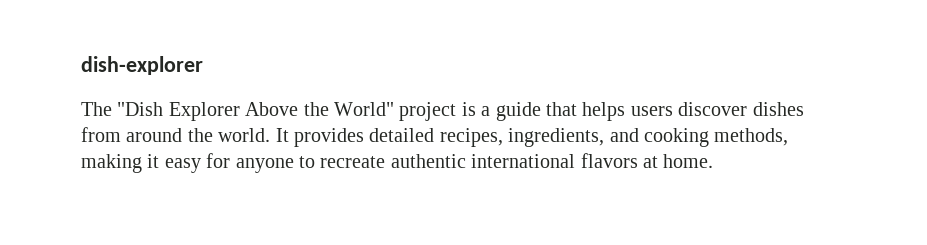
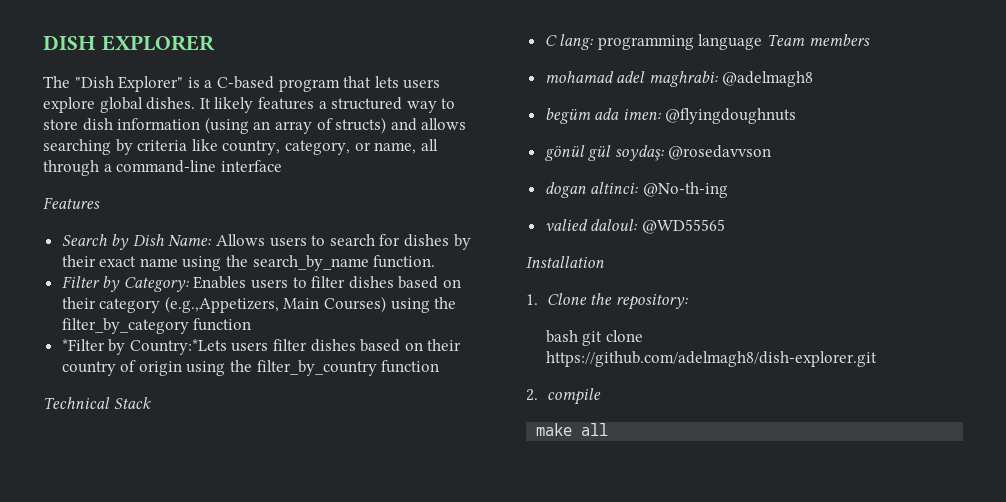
[81,56,203,75] dish-explorer -> [43,35,215,51] DISH EXPLORER
[168,102,804,121] [81,127,789,147] [81,153,714,173] Explorer Above the World" project is a guide that helps users discover dishes from around the world. It provides detailed recipes, ingredients, and cooking methods, making it easy for anyone to recreate authentic international flavors at home. -> [118,76,441,92] [43,97,456,113] [43,117,467,134] [43,139,438,155] [43,160,282,176] [43,197,100,209] [61,234,471,250] [61,255,436,271] [61,276,462,292] [61,296,457,313] [61,318,252,334] [61,339,462,355] [61,360,440,376] [43,397,151,409] [544,34,870,50] [544,71,814,87] [544,108,797,124] [544,145,772,161] [544,182,728,198] [544,219,725,234] [526,256,604,268] [526,293,688,310] [545,330,643,346] [545,351,877,367] [526,388,601,405] [536,423,609,436] Explorer" is a C-based program that lets users explore global dishes. It likely features a structured way to store dish information (using an array of structs) and allows searching by criteria like country, category, or name, all through a command-line interface // Features // Search by Dish Name: Allows users to search for dishes by their exact name using the search_by_name function. // Filter by Category: Enables users to filter dishes based on their category (e.g.,Appetizers, Main Courses) using the filter_by_category function // *Filter by Country:*Lets users filter dishes based on their country of origin using the filter_by_country function // Technical Stack // C lang: programming language Team members // mohamad adel maghrabi: @adelmagh8 // begüm ada imen: @flyingdoughnuts // gönül gül soydaş: @rosedavvson // dogan altinci: @No-th-ing // valied daloul: @WD55565 // Installation // 1. Clone the repository: // bash git clone https://github.com/adelmagh8/dish-explorer.git // 2. compile // make all

